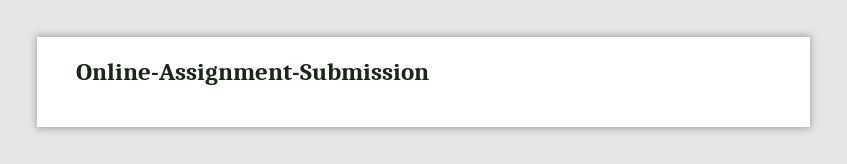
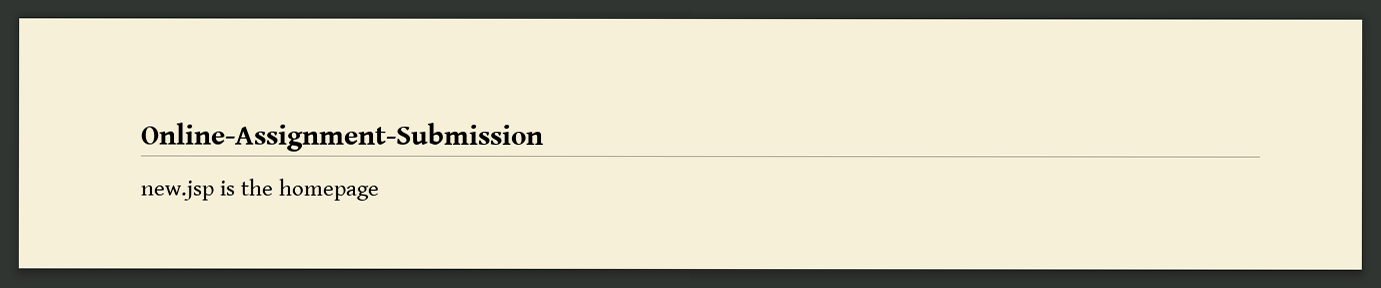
(429, 74) none -> [140,178,380,201] // new.jsp is the homepage

